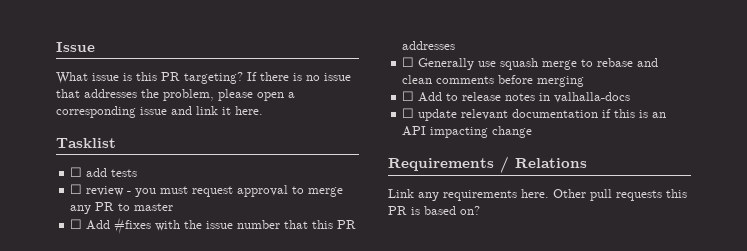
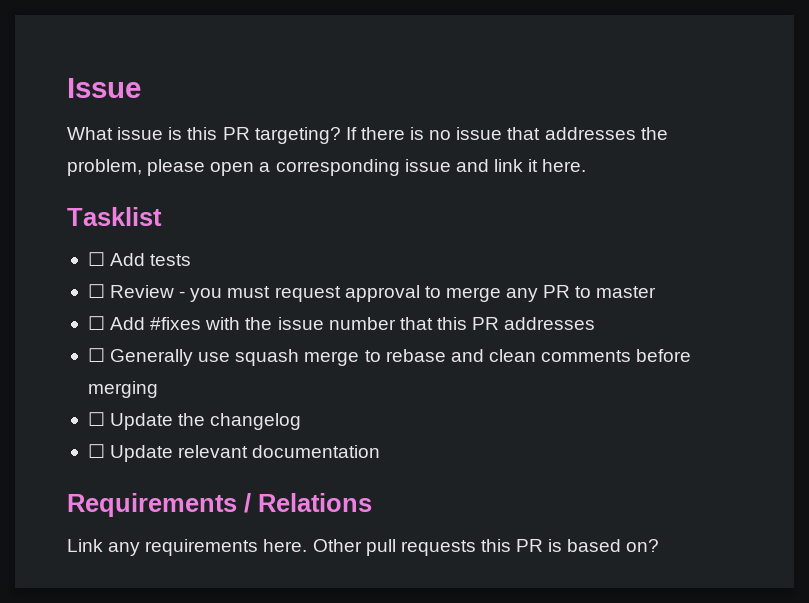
[86,168,108,177] add -> [110,253,146,266] Add
[86,186,125,196] review -> [110,285,175,298] Review
[418,92,631,103] [402,108,458,121] Add to release notes in valhalla-docs // ☐ update -> [110,413,302,430] [87,444,174,462] Update the changelog // ☐ Update
[602,109,667,118] [402,126,533,138] if this is an API impacting change -> (381, 451) none

